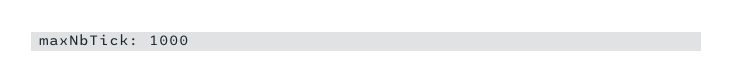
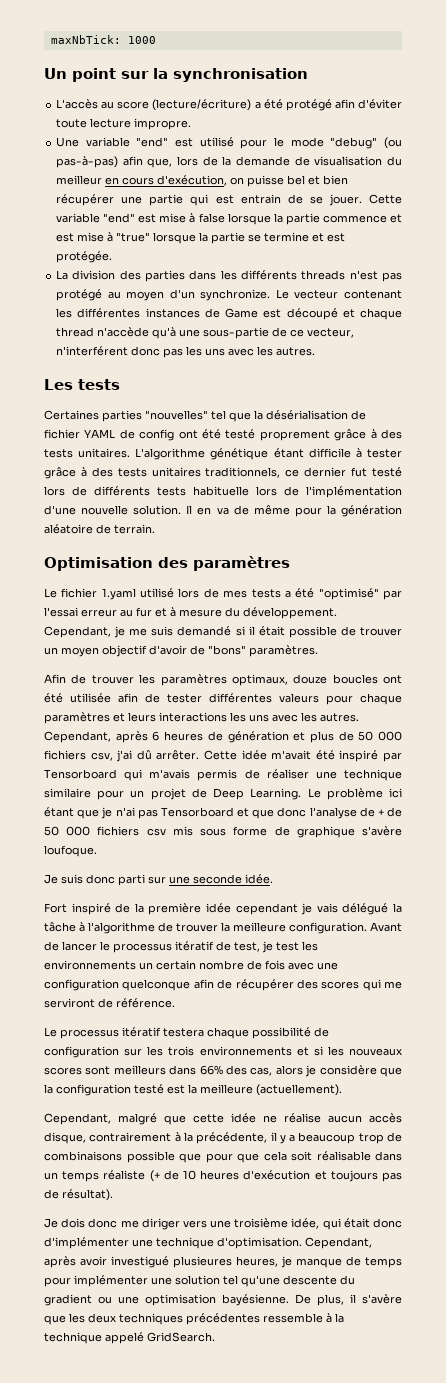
(190, 40) none -> [44,68,308,82] [56,99,403,111] [56,118,192,130] [56,137,403,149] [56,156,403,168] [56,175,349,187] [56,194,402,206] [56,213,402,225] [56,232,346,244] [56,251,113,263] [56,270,402,282] [56,289,402,301] [56,308,403,320] [56,327,355,339] [56,346,316,358] [44,379,120,390] [44,410,366,422] [44,429,402,441] [44,448,403,460] [44,467,403,479] [44,486,402,498] [44,505,402,517] [44,524,155,534] [44,556,290,571] [44,588,403,600] [44,607,337,619] [44,626,402,638] [44,645,318,657] [44,674,402,686] [44,693,402,705] [44,712,359,724] [44,731,402,743] [44,750,402,762] [44,769,402,781] [44,788,403,800] [44,807,403,819] [44,826,403,838] [44,845,97,857] [44,874,273,886] [44,903,403,915] [44,922,402,934] [44,941,318,953] [44,960,338,970] [44,979,402,991] [44,998,175,1008] [44,1027,329,1039] [44,1046,402,1058] [44,1065,402,1077] [44,1084,342,1096] [44,1113,402,1125] [44,1132,403,1144] [44,1151,402,1163] [44,1170,402,1182] [44,1189,113,1201] [44,1218,403,1230] [44,1237,372,1249] [44,1256,402,1268] [44,1275,355,1287] [44,1294,402,1306] [44,1313,344,1325] [44,1332,215,1344] // Un point sur la synchronisation // L'accès au score (lecture/écriture) a été protégé afin d'éviter toute lecture impropre. // Une variable "end" est utilisé pour le mode "debug" (ou pas-à-pas) afin que, lors de la demande de visualisation du meilleur en cours d'exécution, on puisse bel et bien récupérer une partie qui est entrain de se jouer. Cette variable "end" est mise à false lorsque la partie commence et est mise à "true" lorsque la partie se termine et est protégée. // La division des parties dans les différents threads n'est pas protégé au moyen d'un synchronize. Le vecteur contenant les différentes instances de Game est découpé et chaque thread n'accède qu'à une sous-partie de ce vecteur, n'interférent donc pas les uns avec les autres. // Les tests // Certaines parties "nouvelles" tel que la désérialisation de fichier YAML de config ont été testé proprement grâce à des tests unitaires. L'algorithme génétique étant difficile à tester grâce à des tests unitaires traditionnels, ce dernier fut testé lors de différents tests habituelle lors de l'implémentation d'une nouvelle solution. Il en va de même pour la génération aléatoire de terrain. // Optimisation des paramètres // Le fichier 1.yaml utilisé lors de mes tests a été "optimisé" par l'essai erreur au fur et à mesure du développement. Cependant, je me suis demandé si il était possible de trouver un moyen objectif d'avoir de "bons" paramètres. // Afin de trouver les paramètres optimaux, douze boucles ont été utilisée afin de tester différentes valeurs pour chaque paramètres et leurs interactions les uns avec les autres. Cependant, après 6 heures de génération et plus de 50 000 fichiers csv, j'ai dû arrêter. Cette idée m'avait été inspiré par Tensorboard qui m'avais permis de réaliser une technique similaire pour un projet de Deep Learning. Le problème ici étant que je n'ai pas Tensorboard et que donc l'analyse de + de 50 000 fichiers csv mis sous forme de graphique s'avère loufoque. // Je suis donc parti sur une seconde idée. // Fort inspiré de la première idée cependant je vais délégué la tâche à l'algorithme de trouver la meilleure configuration. Avant de lancer le processus itératif de test, je test les environnements un certain nombre de fois avec une configuration quelconque afin de récupérer des scores qui me serviront de référence. // Le processus itératif testera chaque possibilité de configuration sur les trois environnements et si les nouveaux scores sont meilleurs dans 66% des cas, alors je considère que la configuration testé est la meilleure (actuellement). // Cependant, malgré que cette idée ne réalise aucun accès disque, contrairement à la précédente, il y a beaucoup trop de combinaisons possible que pour que cela soit réalisable dans un temps réaliste (+ de 10 heures d'exécution et toujours pas de résultat). // Je dois donc me diriger vers une troisième idée, qui était donc d'implémenter une technique d'optimisation. Cependant, après avoir investigué plusieures heures, je manque de temps pour implémenter une solution tel qu'une descente du gradient ou une optimisation bayésienne. De plus, il s'avère que les deux techniques précédentes ressemble à la technique appelé GridSearch.

